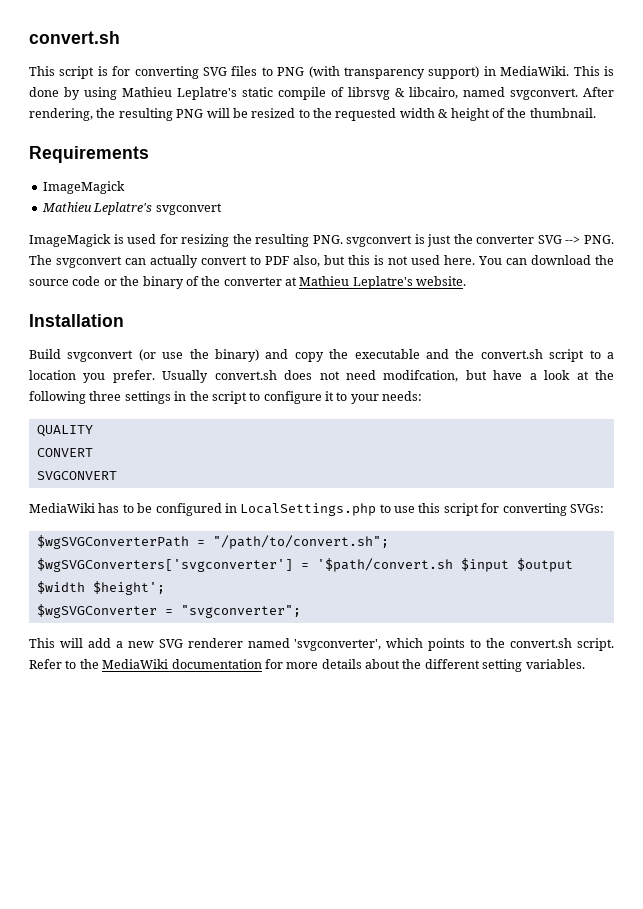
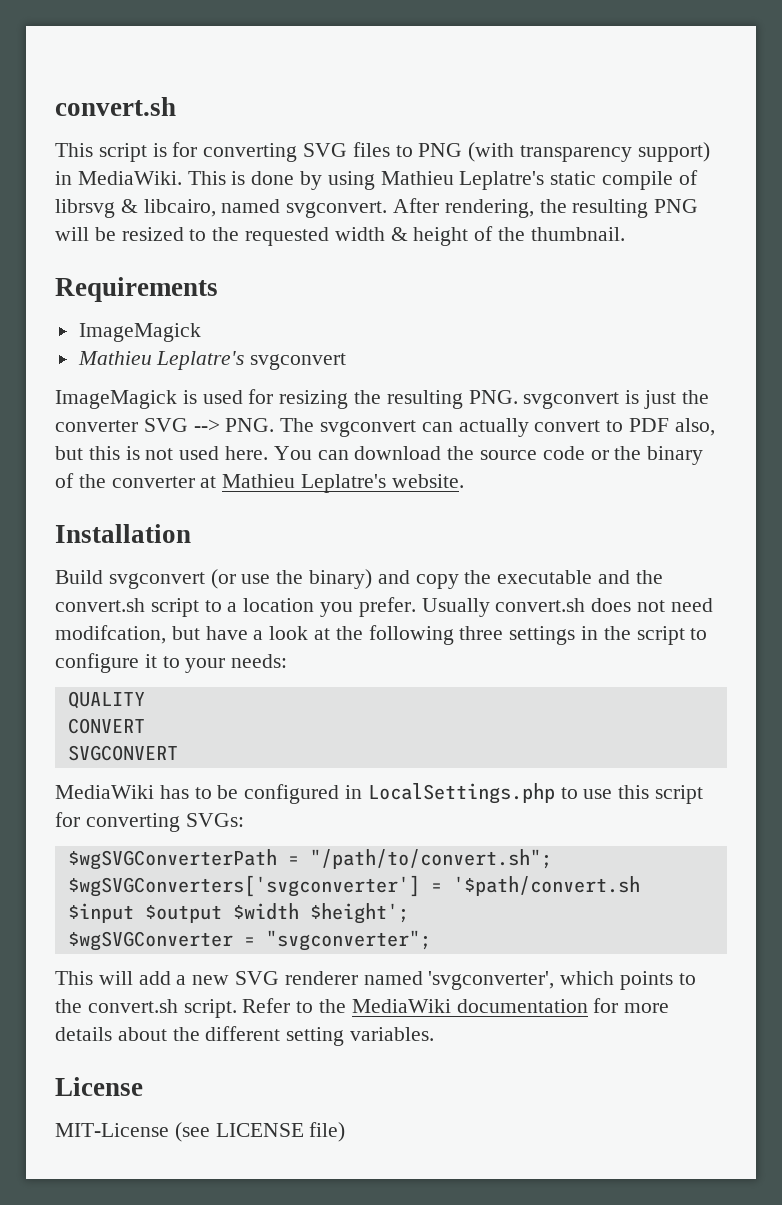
(585, 664) none -> [55,1077,143,1096] [55,1122,346,1142] // License // MIT-License (see LICENSE file)

